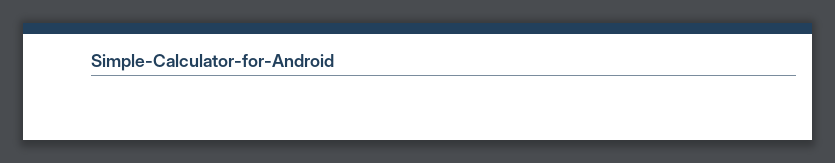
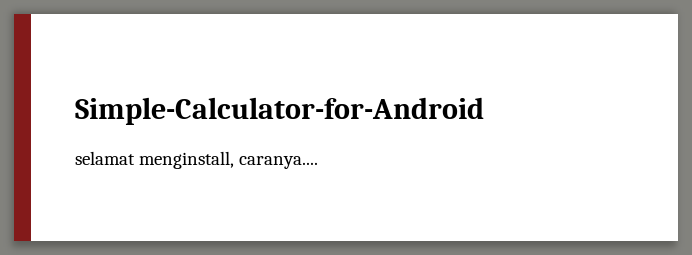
(334, 62) none -> [75,151,319,169] // selamat menginstall, caranya....

